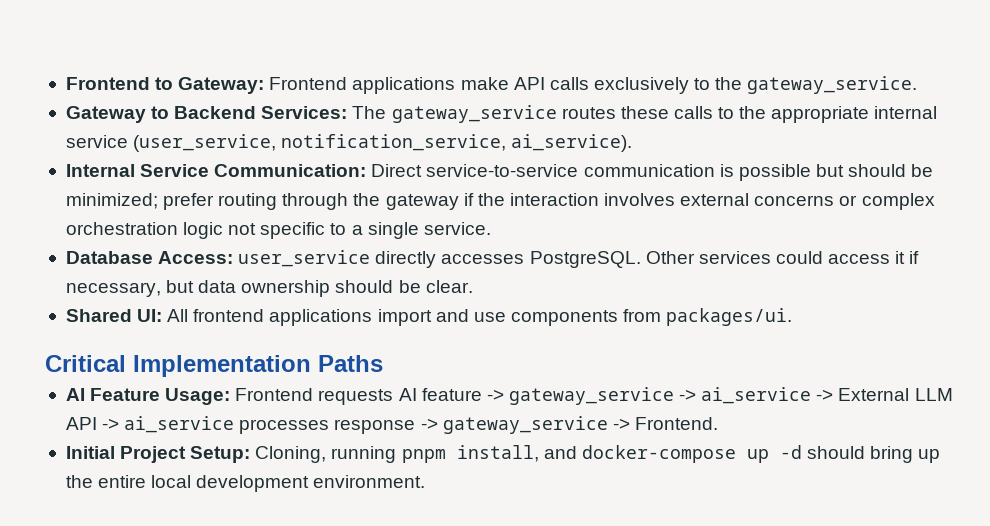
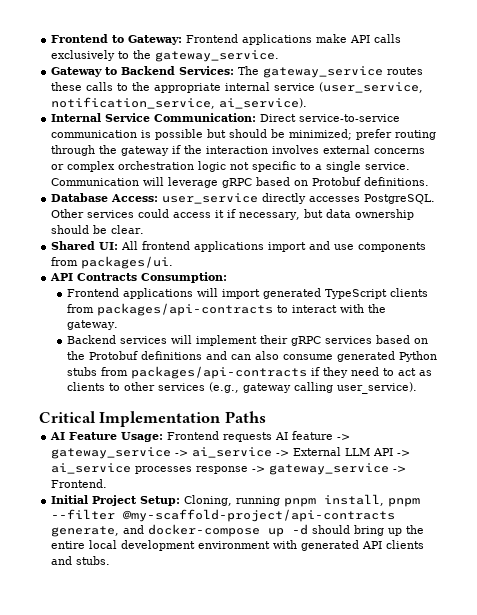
(491, 228) none -> [51,177,430,188] Communication will leverage gRPC based on Protobuf definitions.
(793, 317) none -> [50,272,228,283] [66,288,428,299] [66,303,386,316] [66,320,118,330] [66,335,428,346] [66,351,437,362] [66,366,432,379] [66,382,417,394] // API Contracts Consumption: // Frontend applications will import generated TypeScript clients from packages/api-contracts to interact with the gateway. // Backend services will implement their gRPC services based on the Protobuf definitions and can also consume generated Python stubs from packages/api-contracts if they need to act as clients to other services (e.g., gateway calling user_service).
(539, 453) none -> [388,498,421,507] [51,509,396,522] [51,526,120,537] pnpm --filter @my-scaffold-project/api-contracts generate,
[313,475,426,488] environment. -> [198,540,425,551] [51,556,111,565] environment with generated API clients and stubs.

